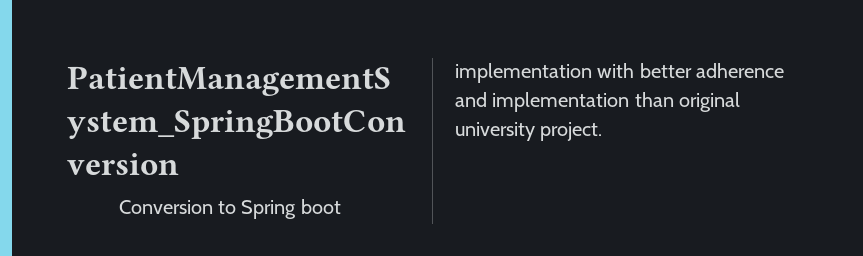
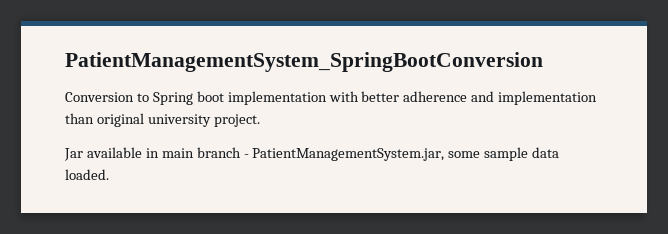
(603, 131) none -> [64,147,560,161] [65,169,109,180] // Jar available in main branch - PatientManagementSystem.jar, some sample data loaded.

